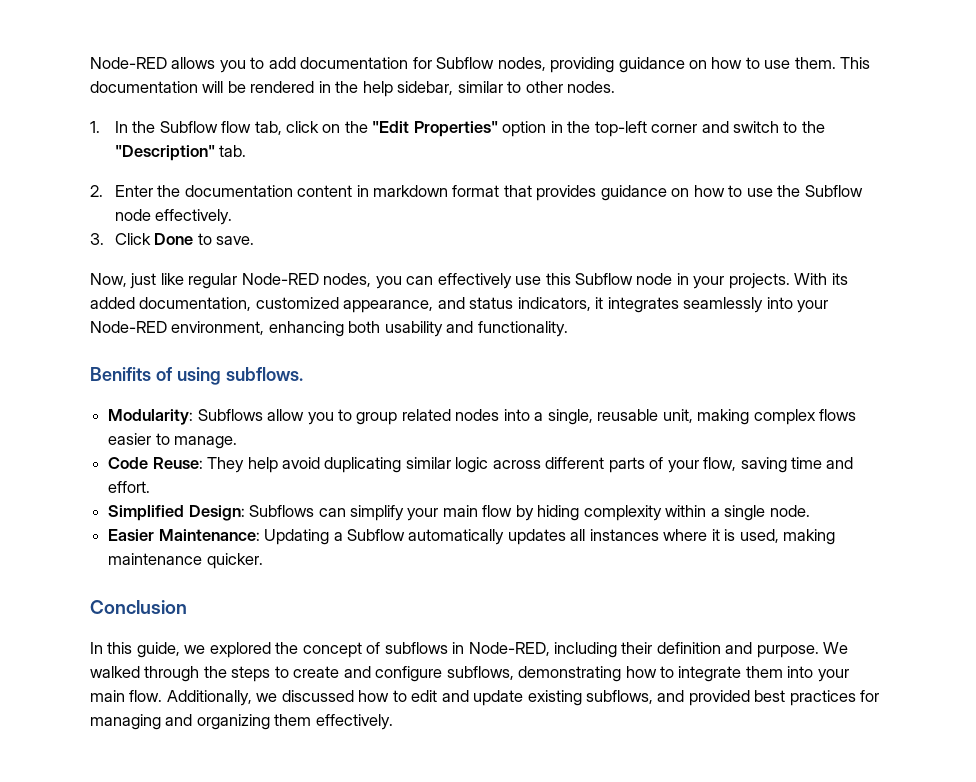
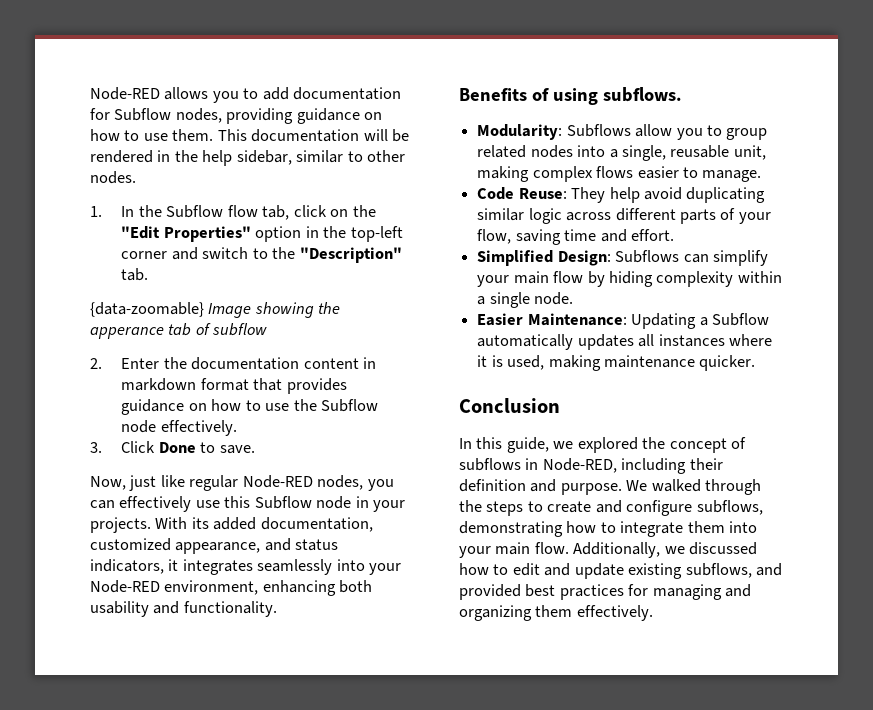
(247, 151) none -> [90,302,341,318] [90,323,268,339] // {data-zoomable} Image showing the apperance tab of subflow
[90,367,151,381] Benifits -> [459,88,527,101] Benefits

